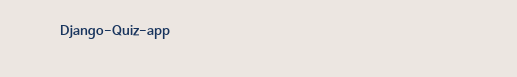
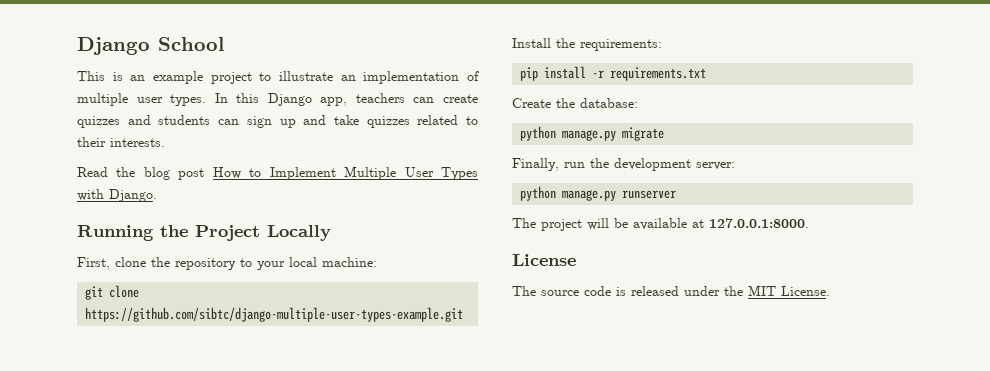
[60,25,170,39] Django-Quiz-app -> [77,37,224,55] [77,71,479,84] [77,93,478,106] [77,115,478,128] [77,137,165,147] [77,166,479,180] [77,189,157,202] [77,225,331,241] [77,257,377,270] [85,285,140,300] [85,307,464,322] [512,38,662,51] [520,66,707,81] [512,98,638,108] [520,126,665,141] [512,158,735,171] [520,186,677,201] [512,218,809,231] [512,254,576,266] [512,285,830,296] Django School // This is an example project to illustrate an implementation of multiple user types. In this Django app, teachers can create quizzes and students can sign up and take quizzes related to their interests. // Read the blog post How to Implement Multiple User Types with Django. // Running the Project Locally // First, clone the repository to your local machine: // git clone https://github.com/sibtc/django-multiple-user-types-example.git // Install the requirements: // pip install -r requirements.txt // Create the database: // python manage.py migrate // Finally, run the development server: // python manage.py runserver // The project will be available at 127.0.0.1:8000. // License // The source code is released under the MIT License.

